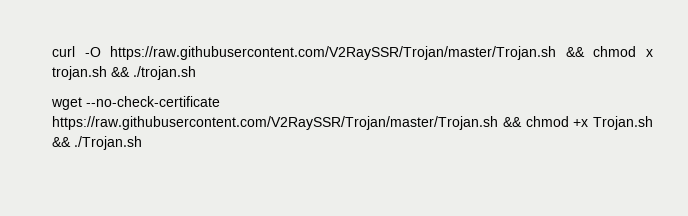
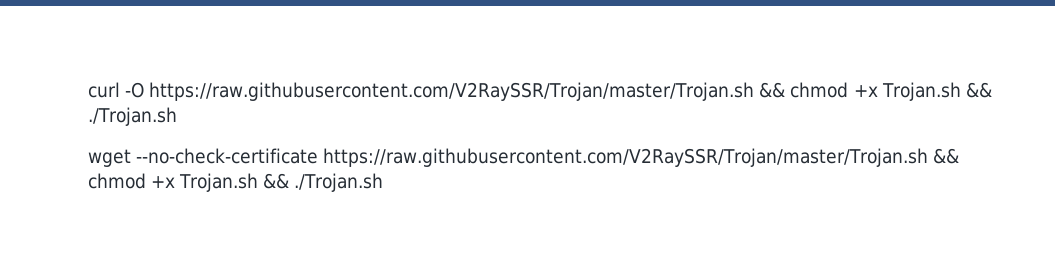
[646,49,653,57] [52,66,196,80] x trojan.sh && ./trojan.sh -> [853,82,992,101] [88,107,177,126] +x Trojan.sh && ./Trojan.sh

